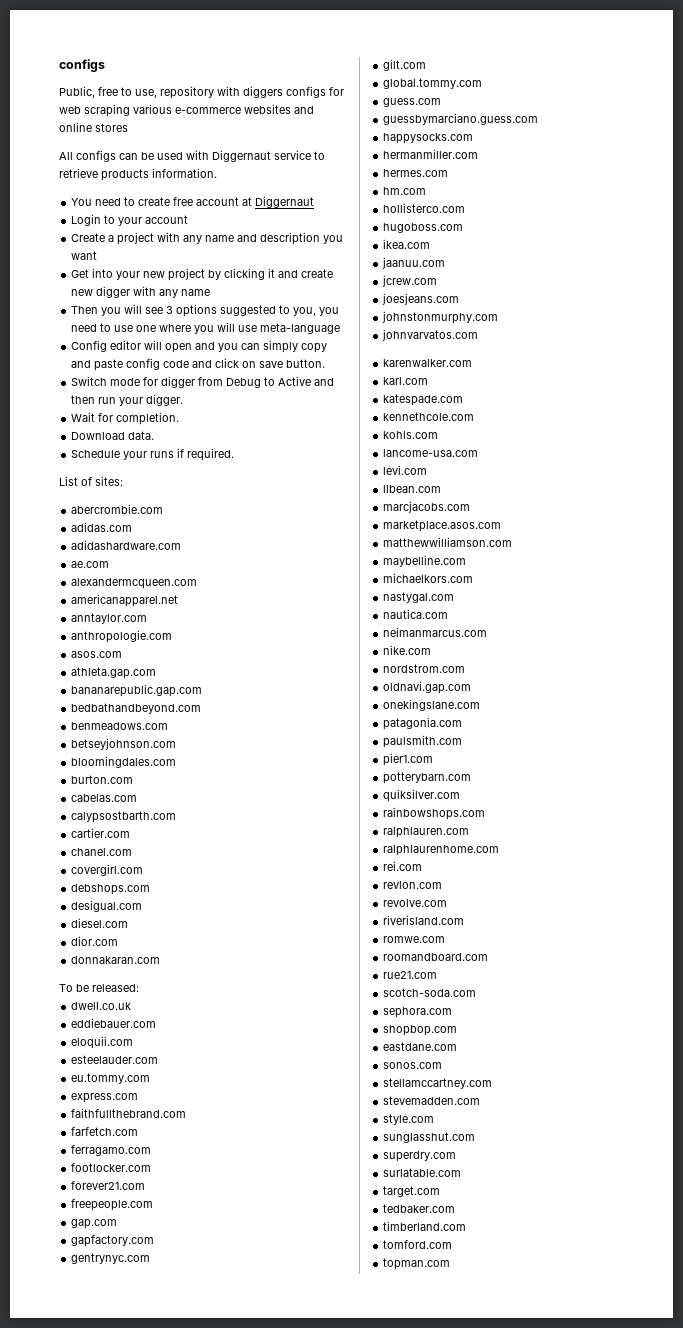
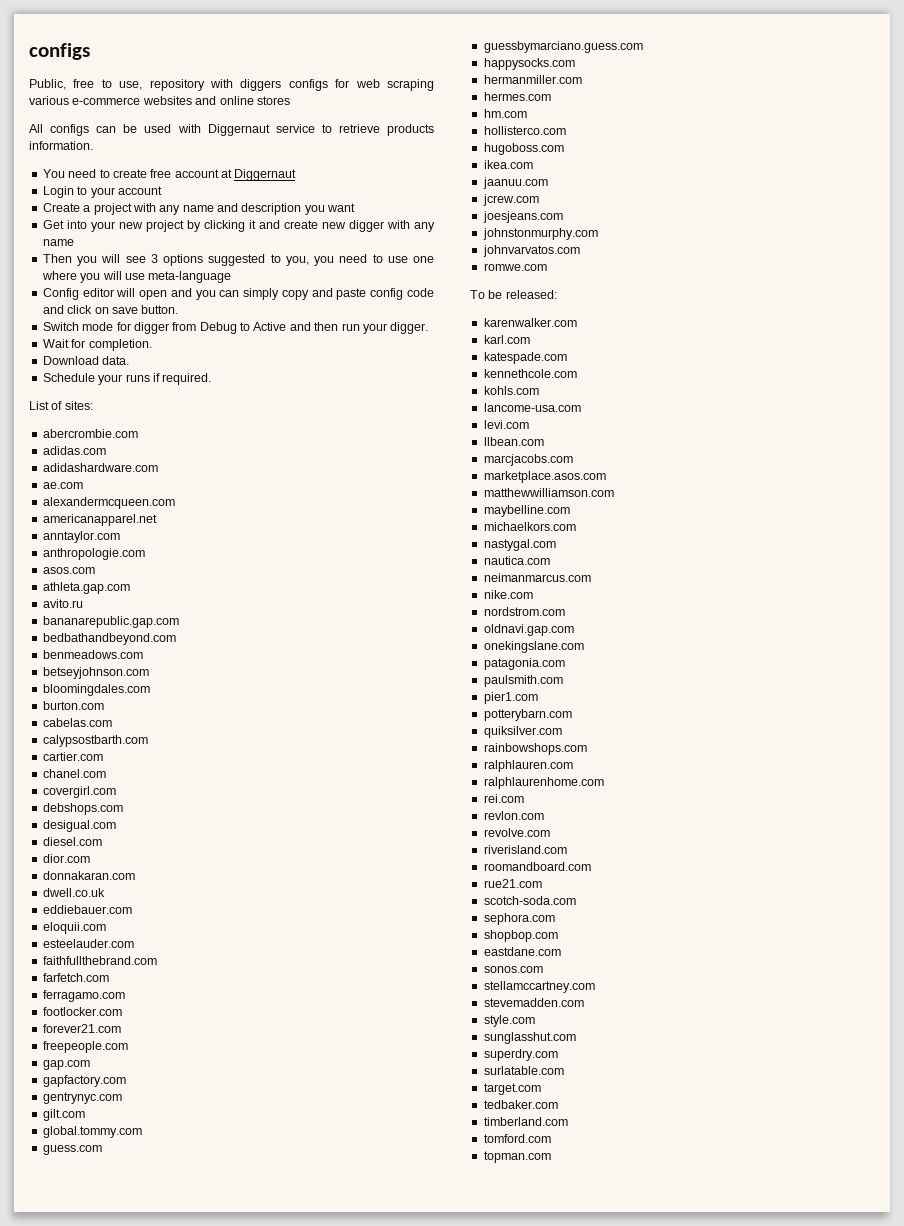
(157, 673) none -> [42,599,83,608] // avito.ru
[59,984,139,992] // To be released: -> (135, 875) none
[71,1073,151,1084] [71,1093,139,1103] // eu.tommy.com // express.com -> (134, 943) none
(479, 335) none -> [483,263,547,271] [470,290,557,299] // romwe.com // To be released:
[383,936,446,943] // romwe.com -> (567, 849) none

